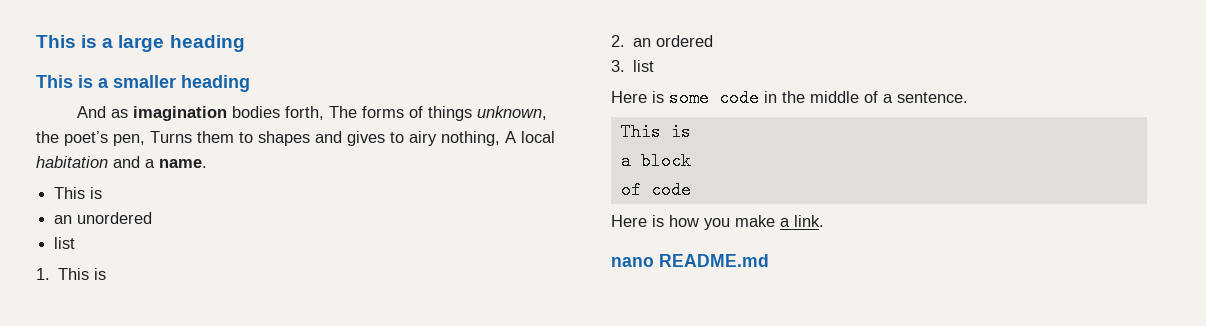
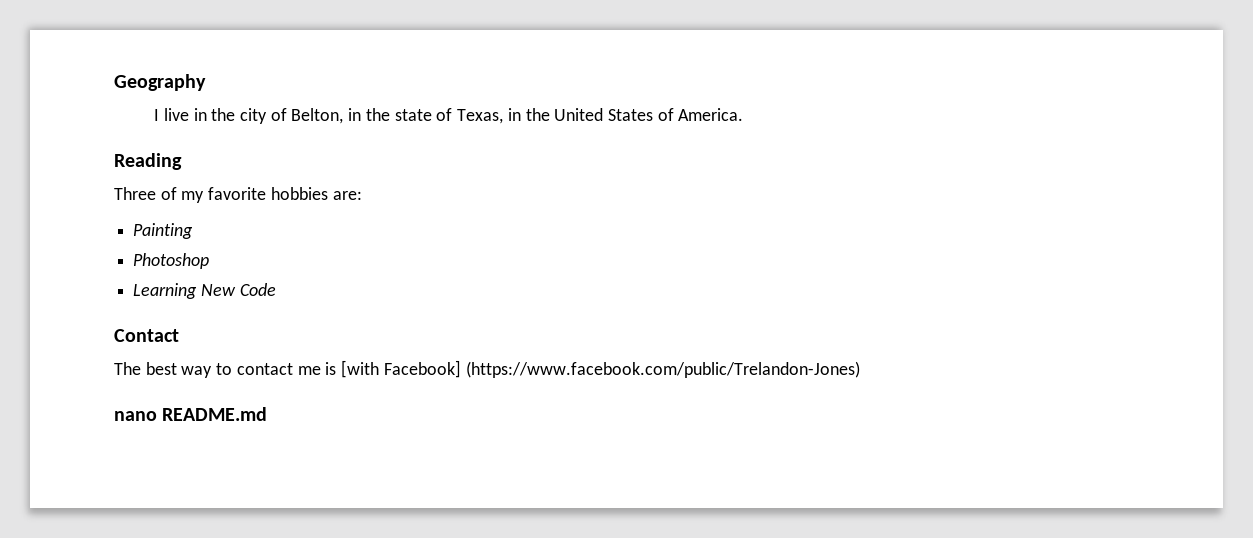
[36,35,245,52] [36,75,250,92] [76,106,547,121] [36,131,555,146] [36,156,207,168] [54,187,103,199] [54,212,153,224] [54,237,76,249] [36,268,107,280] [611,35,714,47] [611,60,655,72] [611,89,968,107] [620,123,691,141] [620,152,691,170] [620,181,691,199] [611,215,824,230] This is a large heading // This is a smaller heading // And as imagination bodies forth, The forms of things unknown, the poet’s pen, Turns them to shapes and gives to airy nothing, A local habitation and a name. // This is // an unordered // list // 1. This is // 2. an ordered // 3. list // Here is some code in the middle of a sentence. // This is // a block // of code // Here is how you make a link. -> [114,74,206,91] [154,108,744,124] [114,153,182,170] [114,187,362,203] [133,223,194,239] [133,253,210,269] [133,283,276,299] [114,329,179,342] [114,360,860,378] Geography // I live in the city of Belton, in the state of Texas, in the United States of America. // Reading // Three of my favorite hobbies are: // Painting // Photoshop // Learning New Code // Contact // The best way to contact me is [with Facebook] (https://www.facebook.com/public/Trelandon-Jones)

